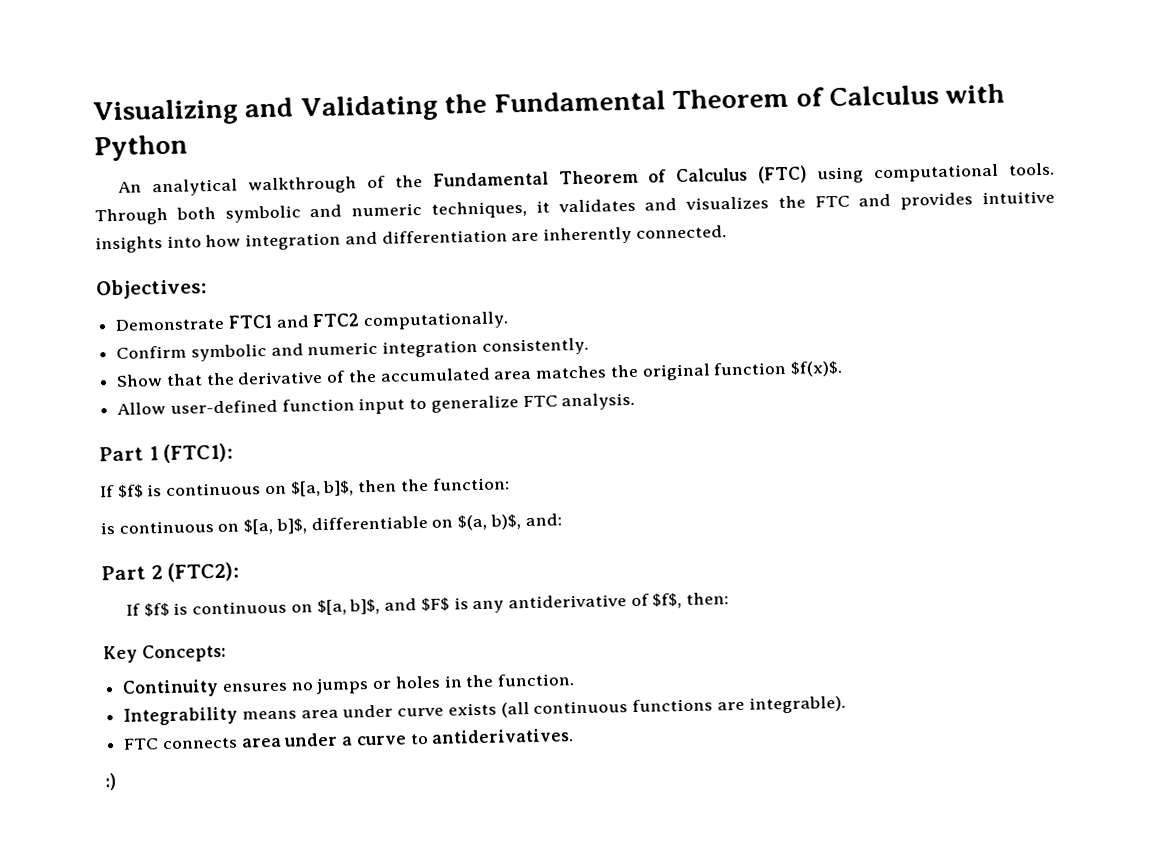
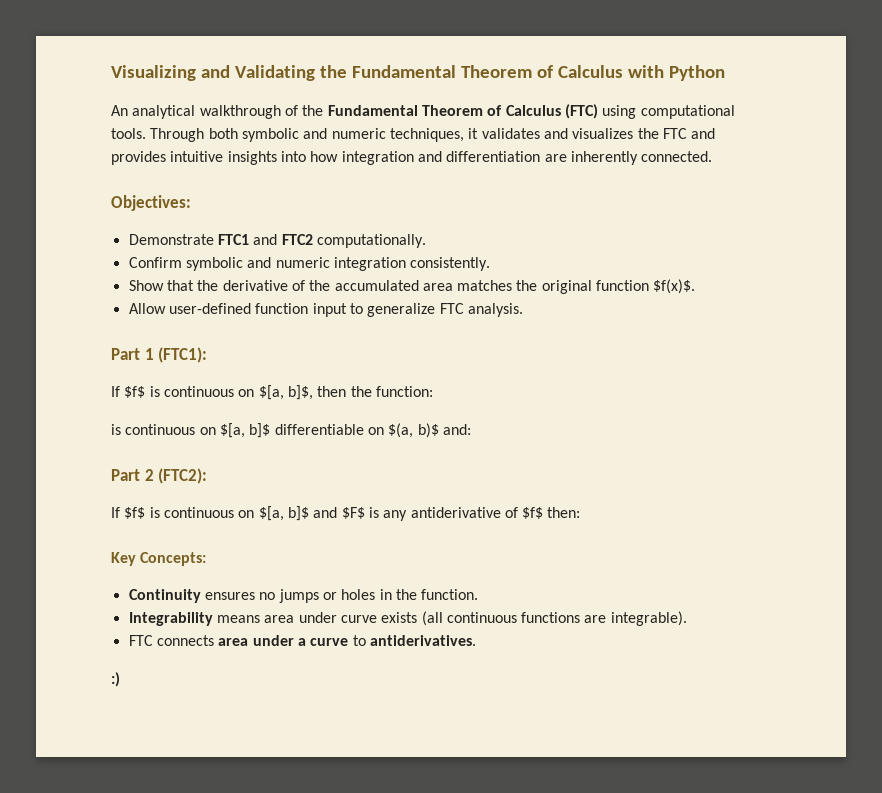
[275,518,307,534] b]$, -> [249,423,271,438] b]$
[489,514,521,530] b)$, -> [417,423,439,438] b)$
[349,598,381,615] b]$, -> [287,506,309,521] b]$
[652,593,683,609] $f$, -> [522,507,544,519] $f$

